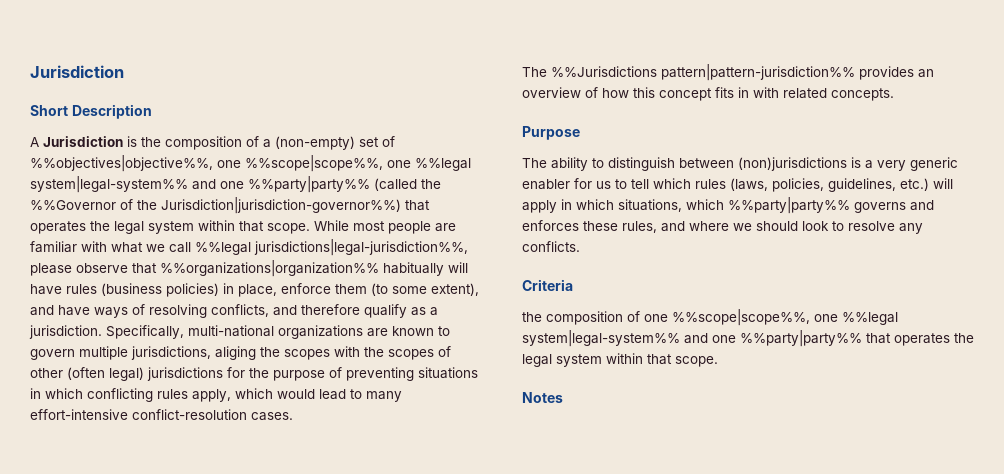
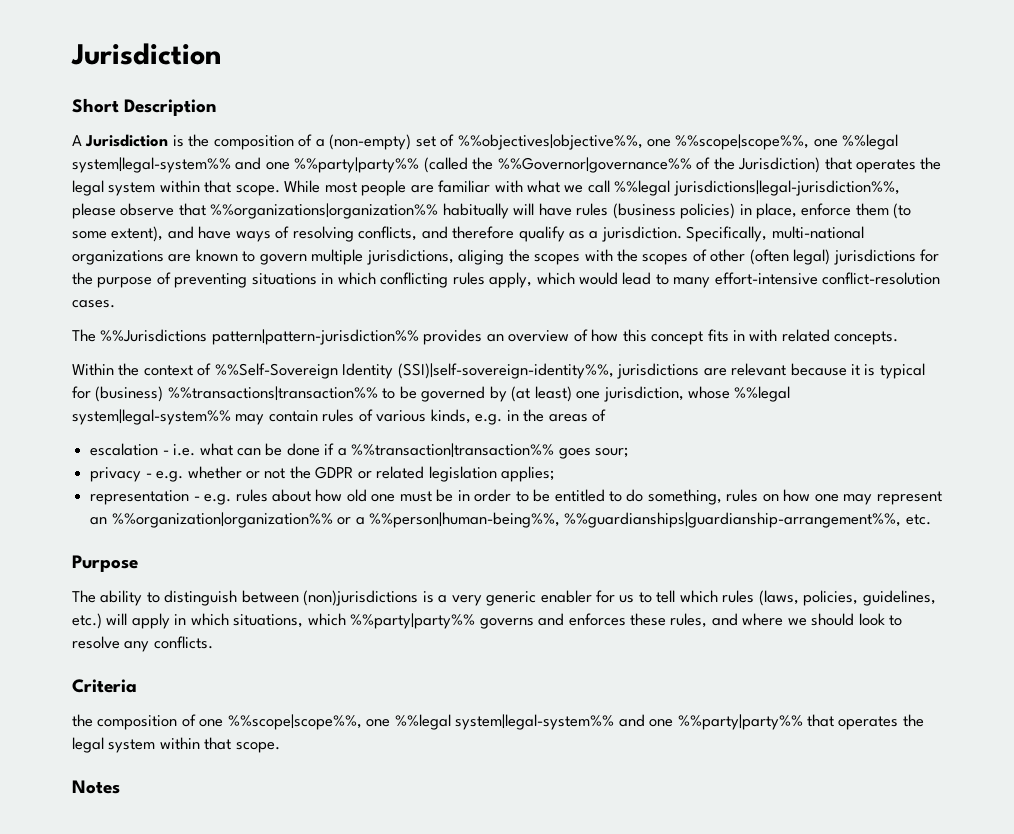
[30,200,116,210] %%Governor -> [497,157,692,173] %%Governor|governance%%
[161,197,401,214] Jurisdiction|jurisdiction-governor%%) -> [738,157,821,173] Jurisdiction)
(894, 94) none -> [72,363,925,379] [72,386,791,402] [72,409,607,425] [90,443,629,459] [90,466,555,482] [90,489,942,505] [90,512,931,528] // Within the context of %%Self-Sovereign Identity (SSI)|self-sovereign-identity%%, jurisdictions are relevant because it is typical for (business) %%transactions|transaction%% to be governed by (at least) one jurisdiction, whose %%legal system|legal-system%% may contain rules of various kinds, e.g. in the areas of // escalation - i.e. what can be done if a %%transaction|transaction%% goes sour; // privacy - e.g. whether or not the GDPR or related legislation applies; // representation - e.g. rules about how old one must be in order to be entitled to do something, rules on how one may represent an %%organization|organization%% or a %%person|human-being%%, %%guardianships|guardianship-arrangement%%, etc.

